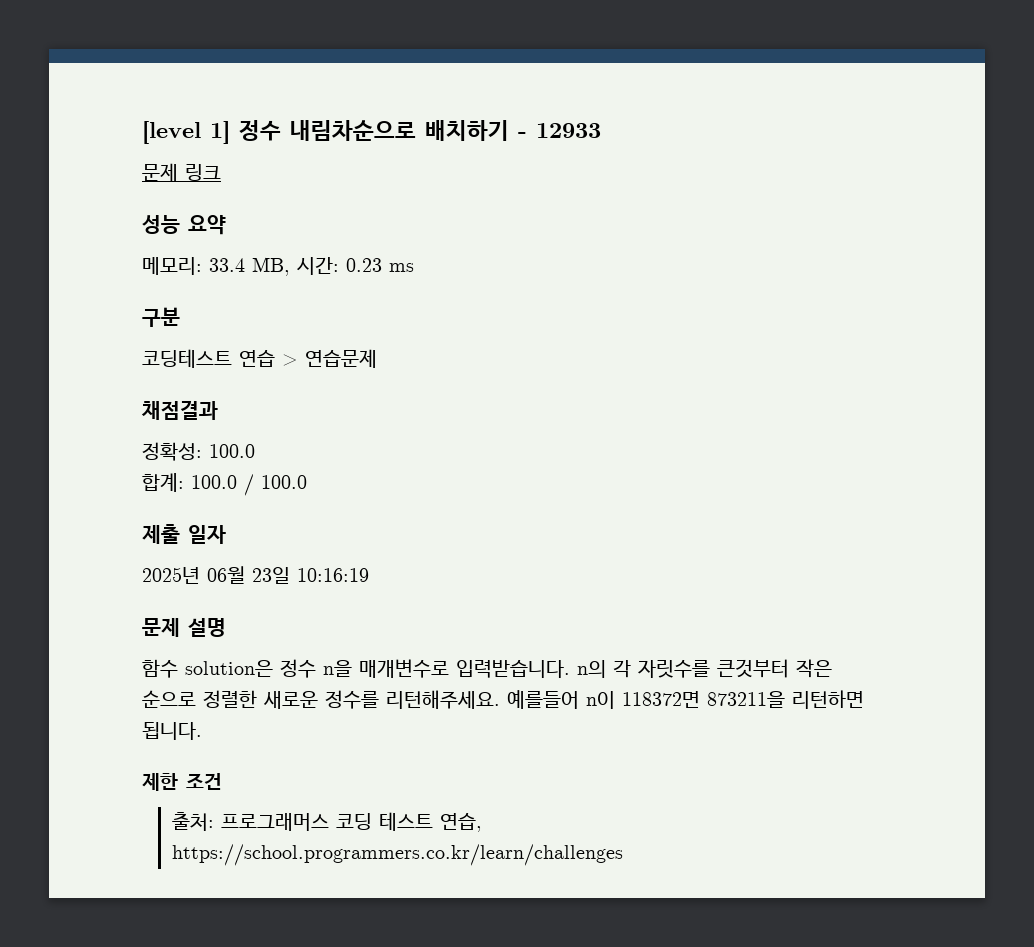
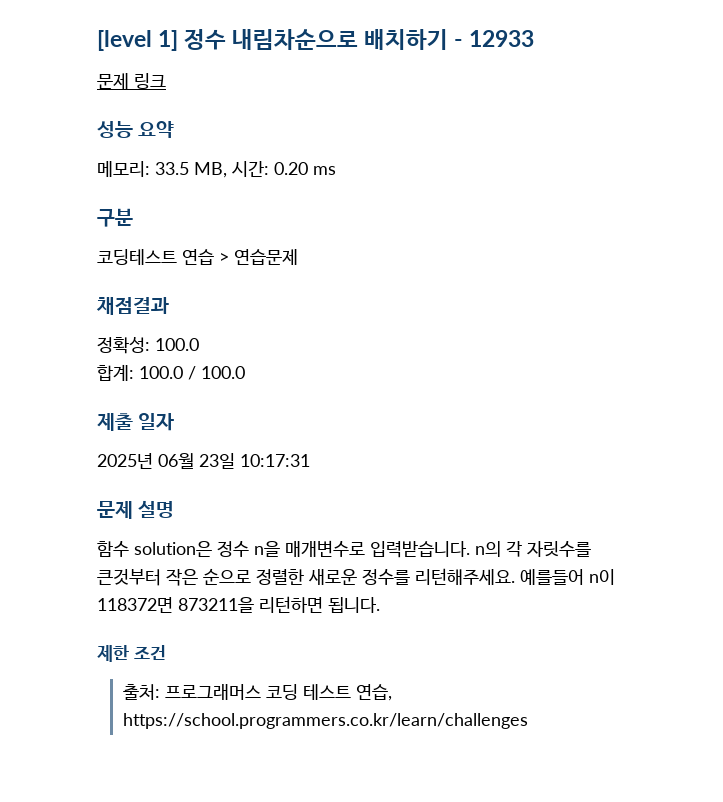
[209,258,245,272] 33.4 -> [155,162,189,175] 33.5
[346,258,382,272] 0.23 -> [274,162,308,175] 0.20
[297,568,369,582] 10:16:19 -> [240,454,310,467] 10:17:31

